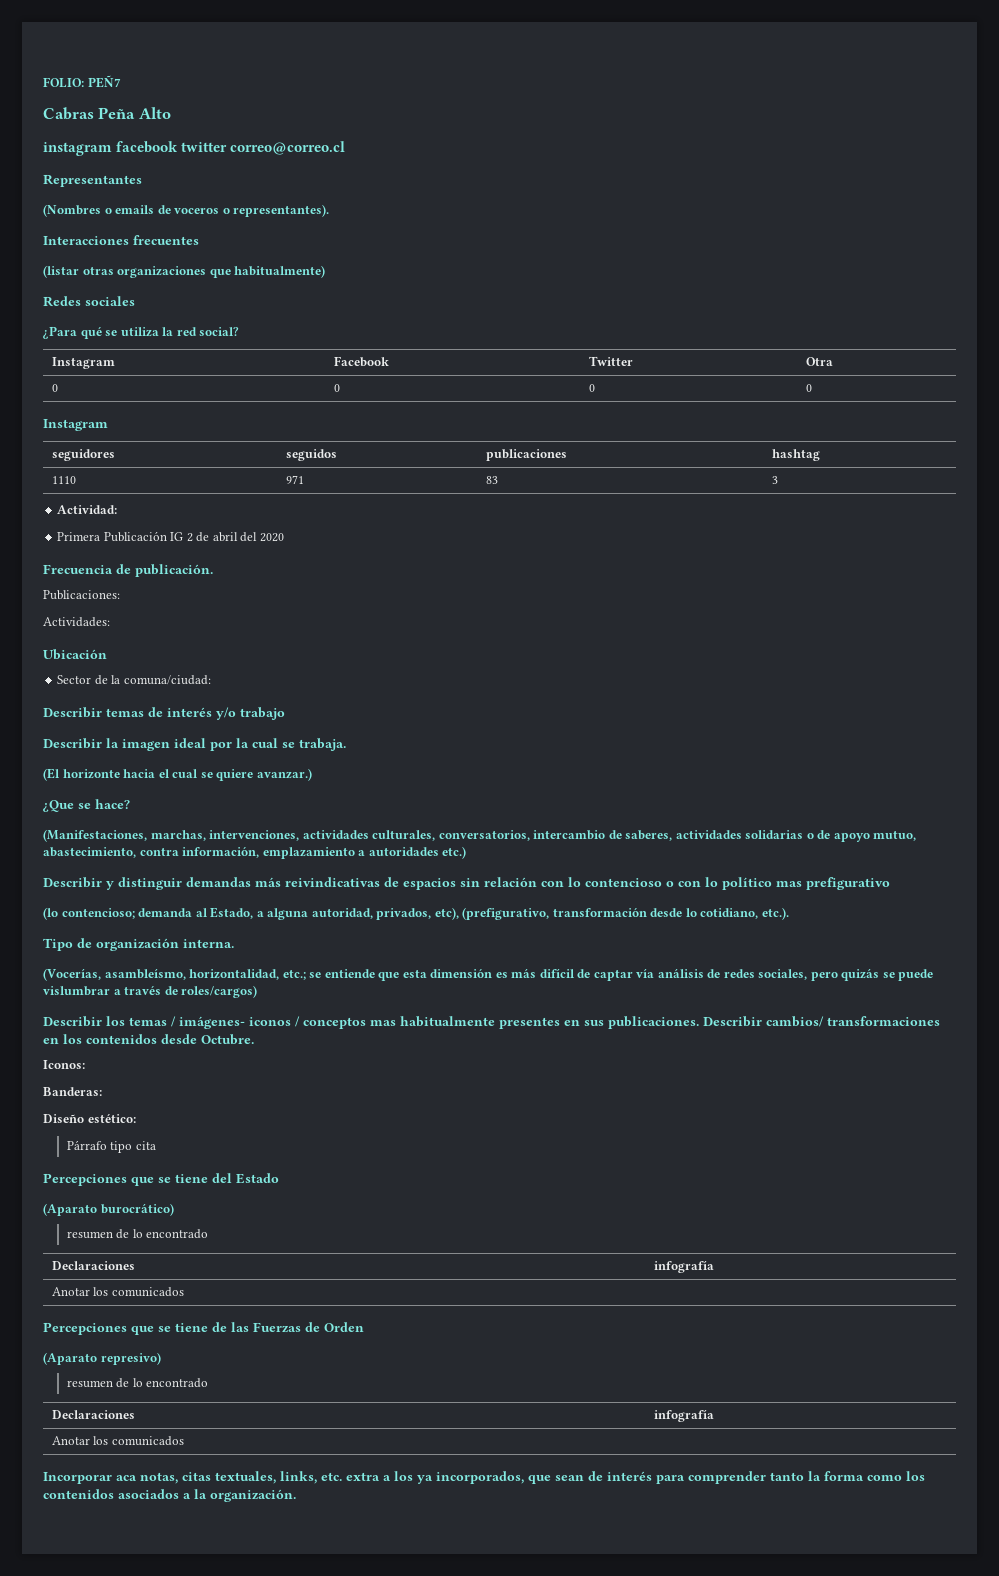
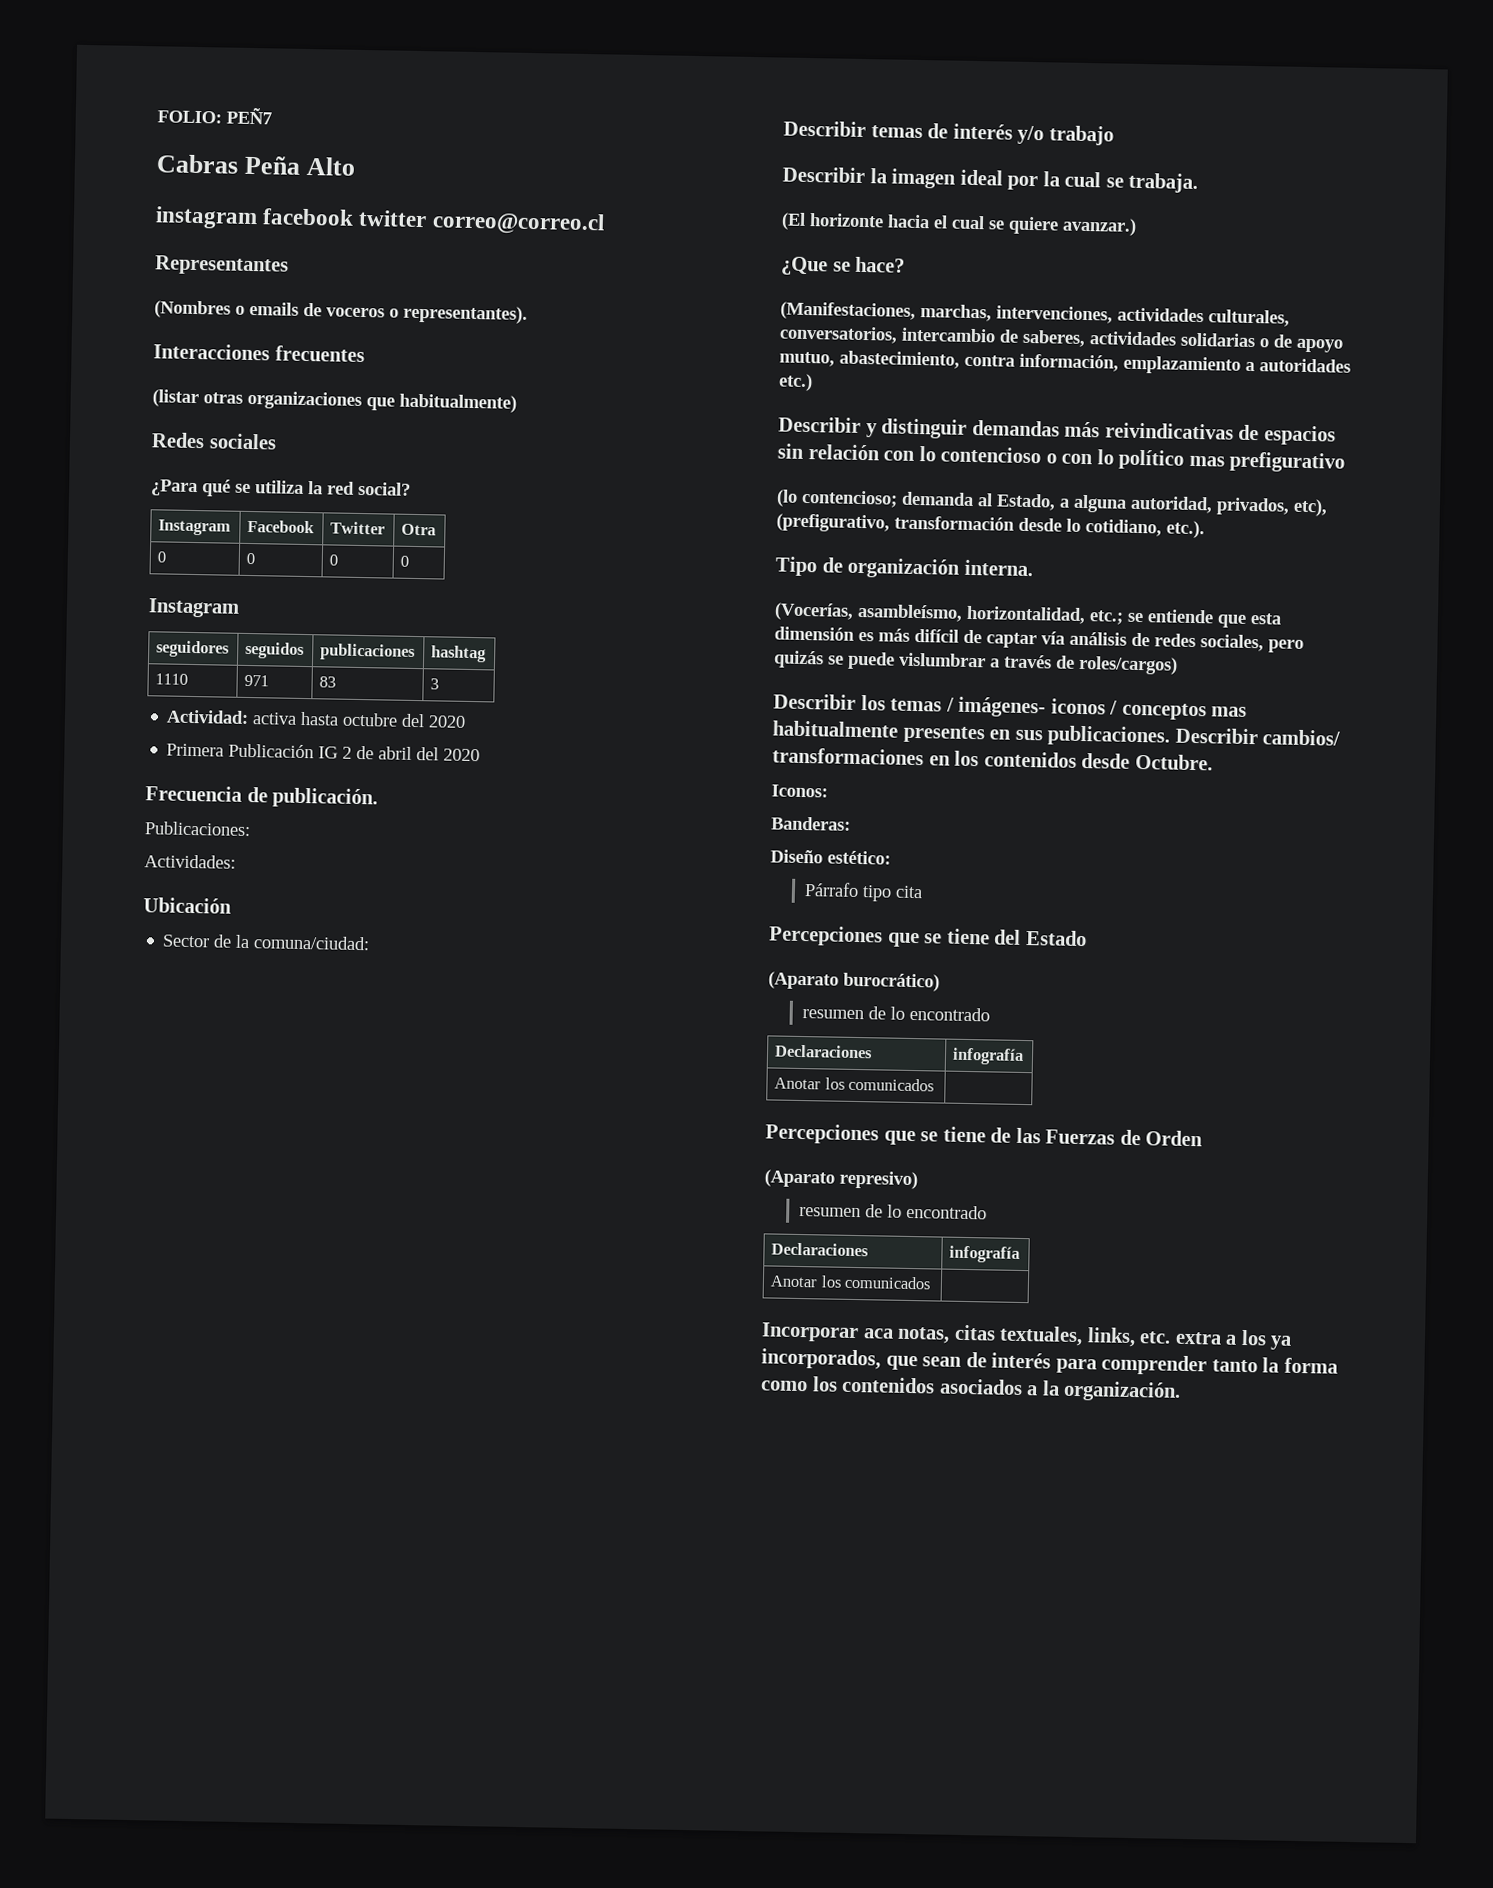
(118, 509) none -> [252,711,467,728] activa hasta octubre del 2020

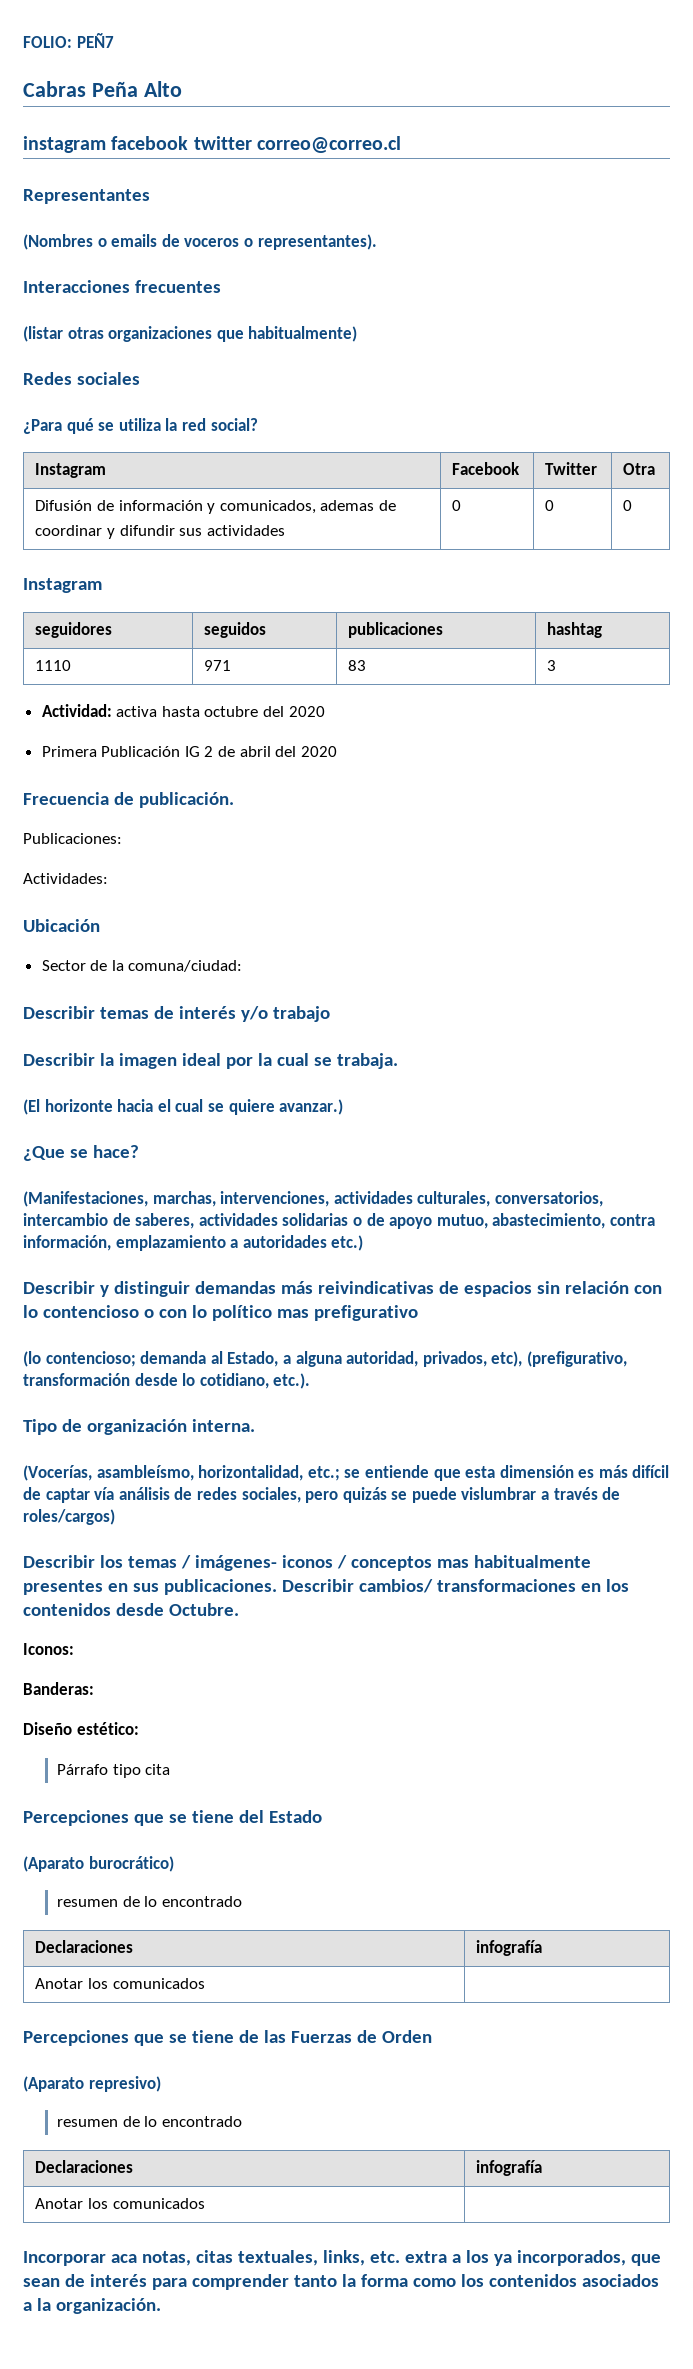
[157,551,167,563] 0 -> [35,500,397,514] [35,525,285,539] Difusión de información y comunicados, ademas de coordinar y difundir sus actividades

